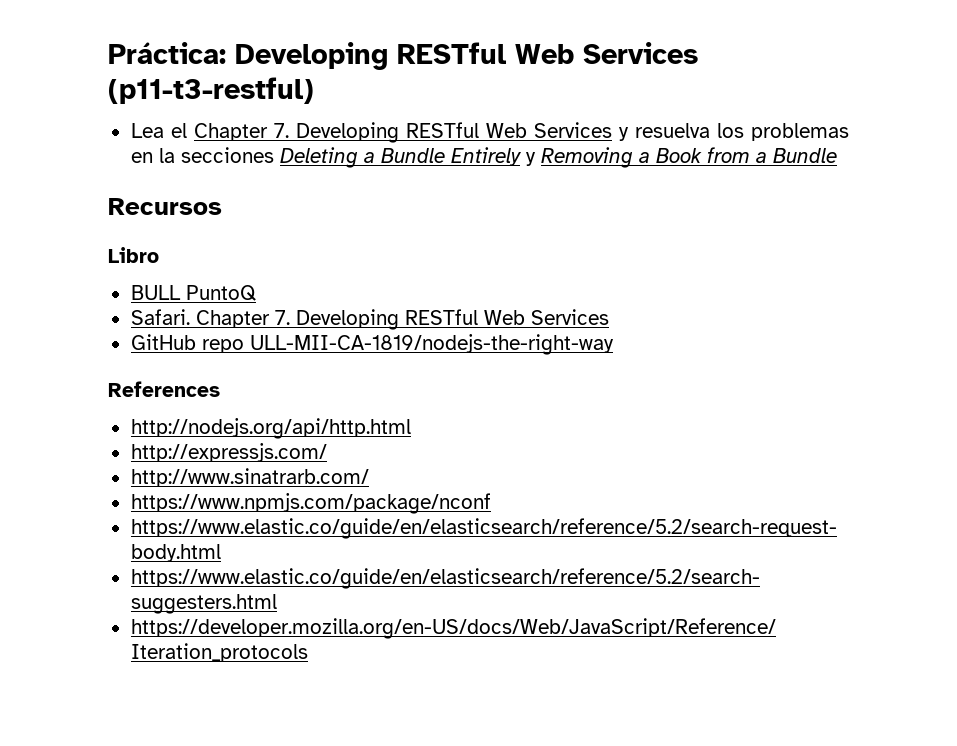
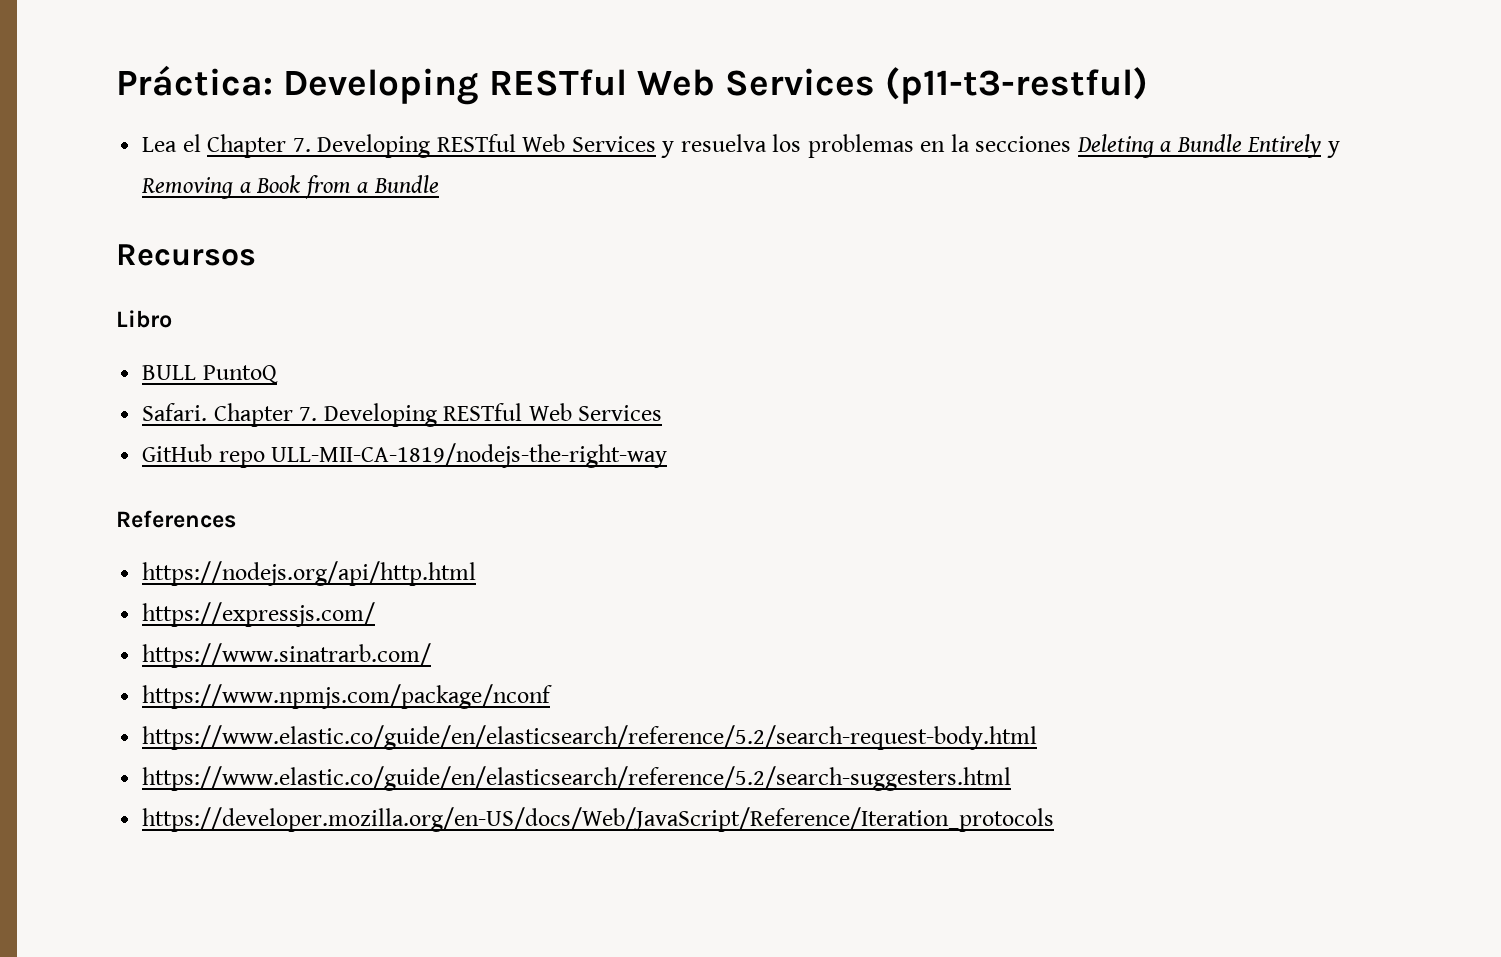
[130,418,411,439] [130,443,327,462] [130,468,369,487] http://nodejs.org/api/http.html // http://expressjs.com/ // http://www.sinatrarb.com/ -> [142,561,477,586] [142,602,376,627] [142,643,432,668] https://nodejs.org/api/http.html // https://expressjs.com/ // https://www.sinatrarb.com/

